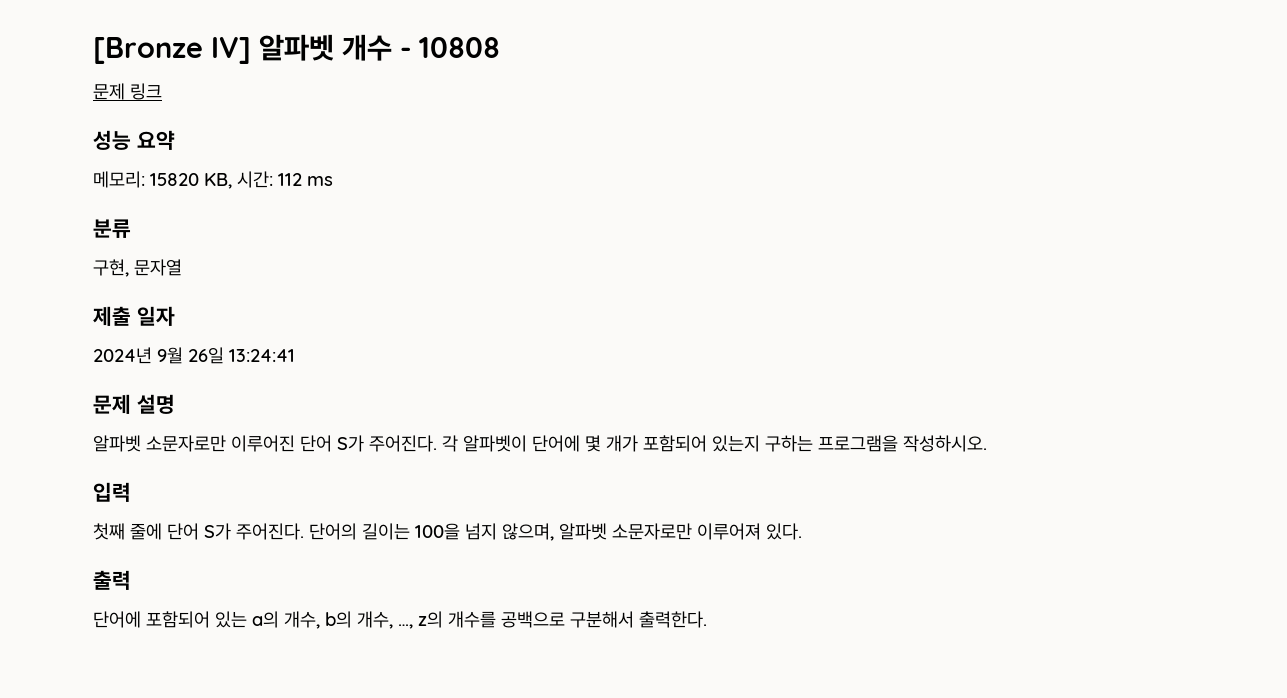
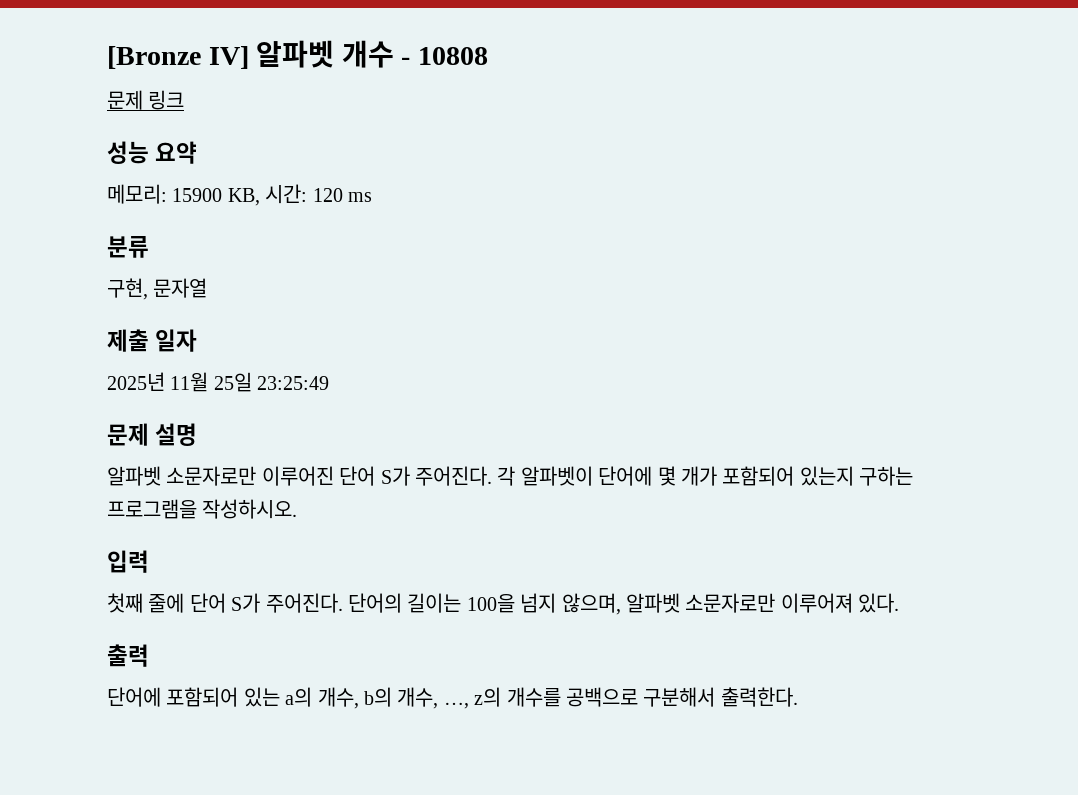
[150,173,199,186] 15820 -> [172,188,223,202] 15900
[278,173,302,186] 112 -> [312,188,343,202] 120
[93,347,295,364] 2024년 9월 26일 13:24:41 -> [107,372,330,392] 2025년 11월 25일 23:25:49

